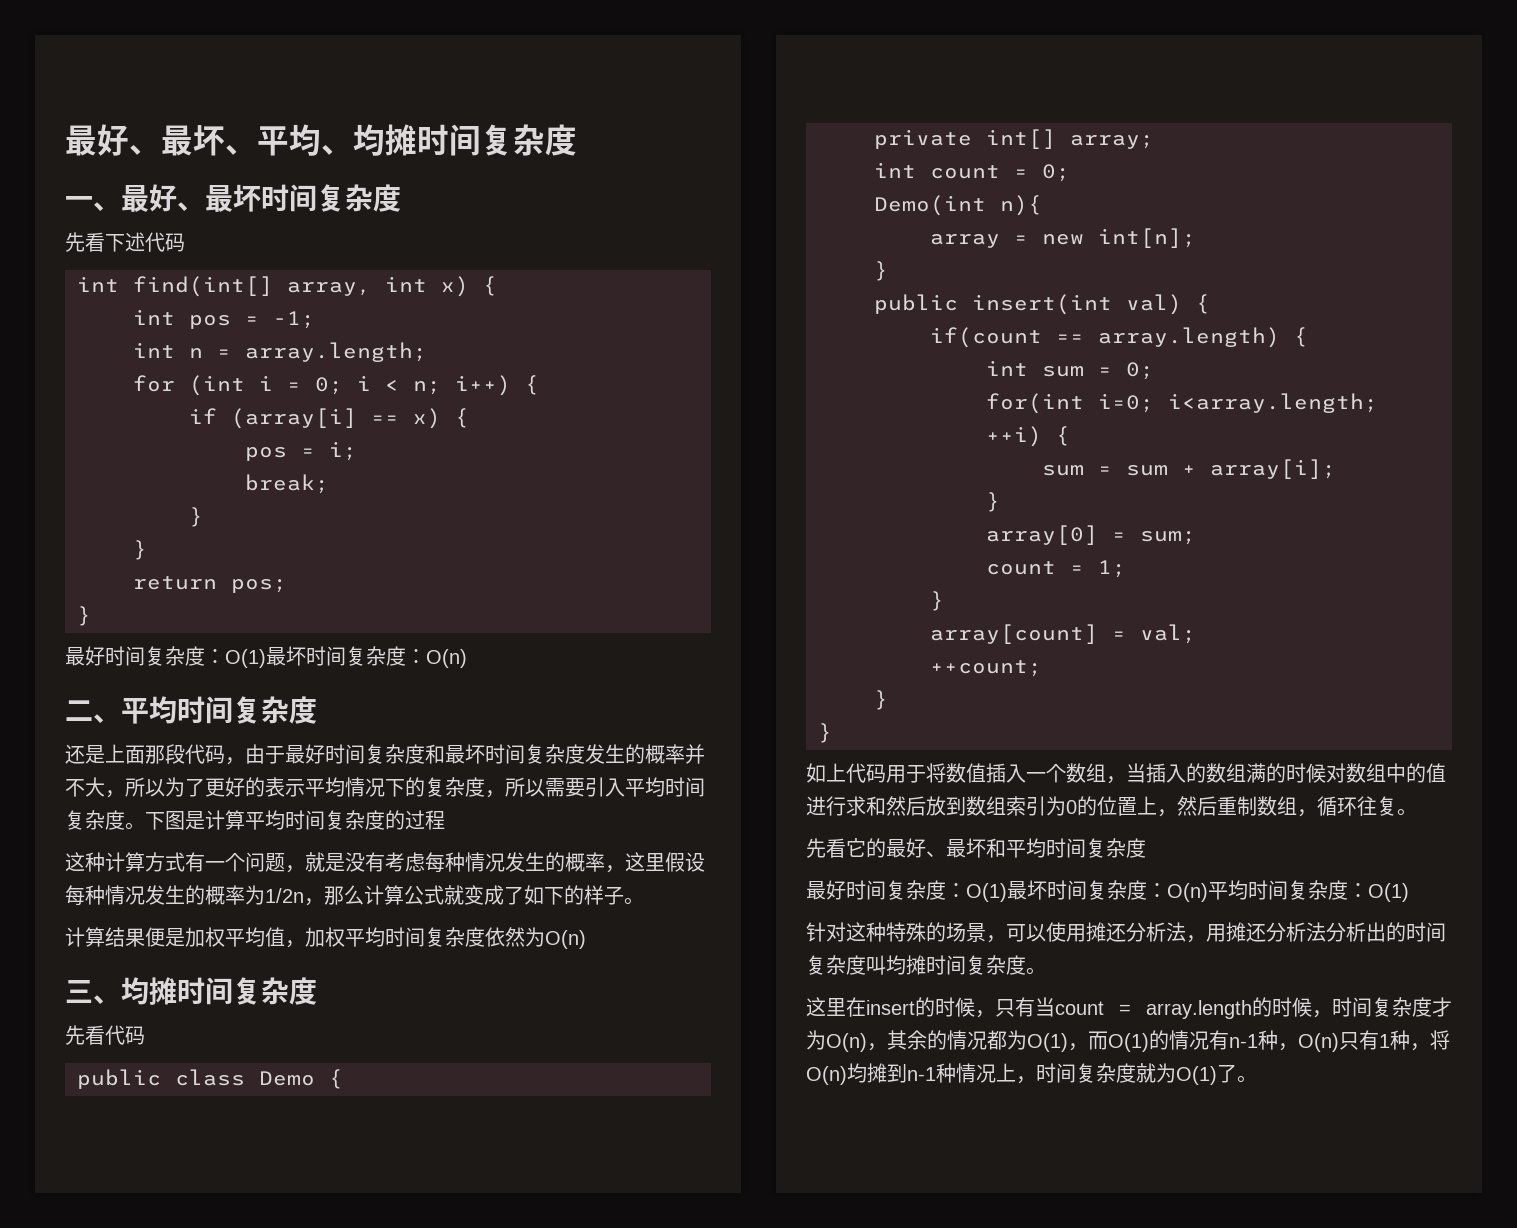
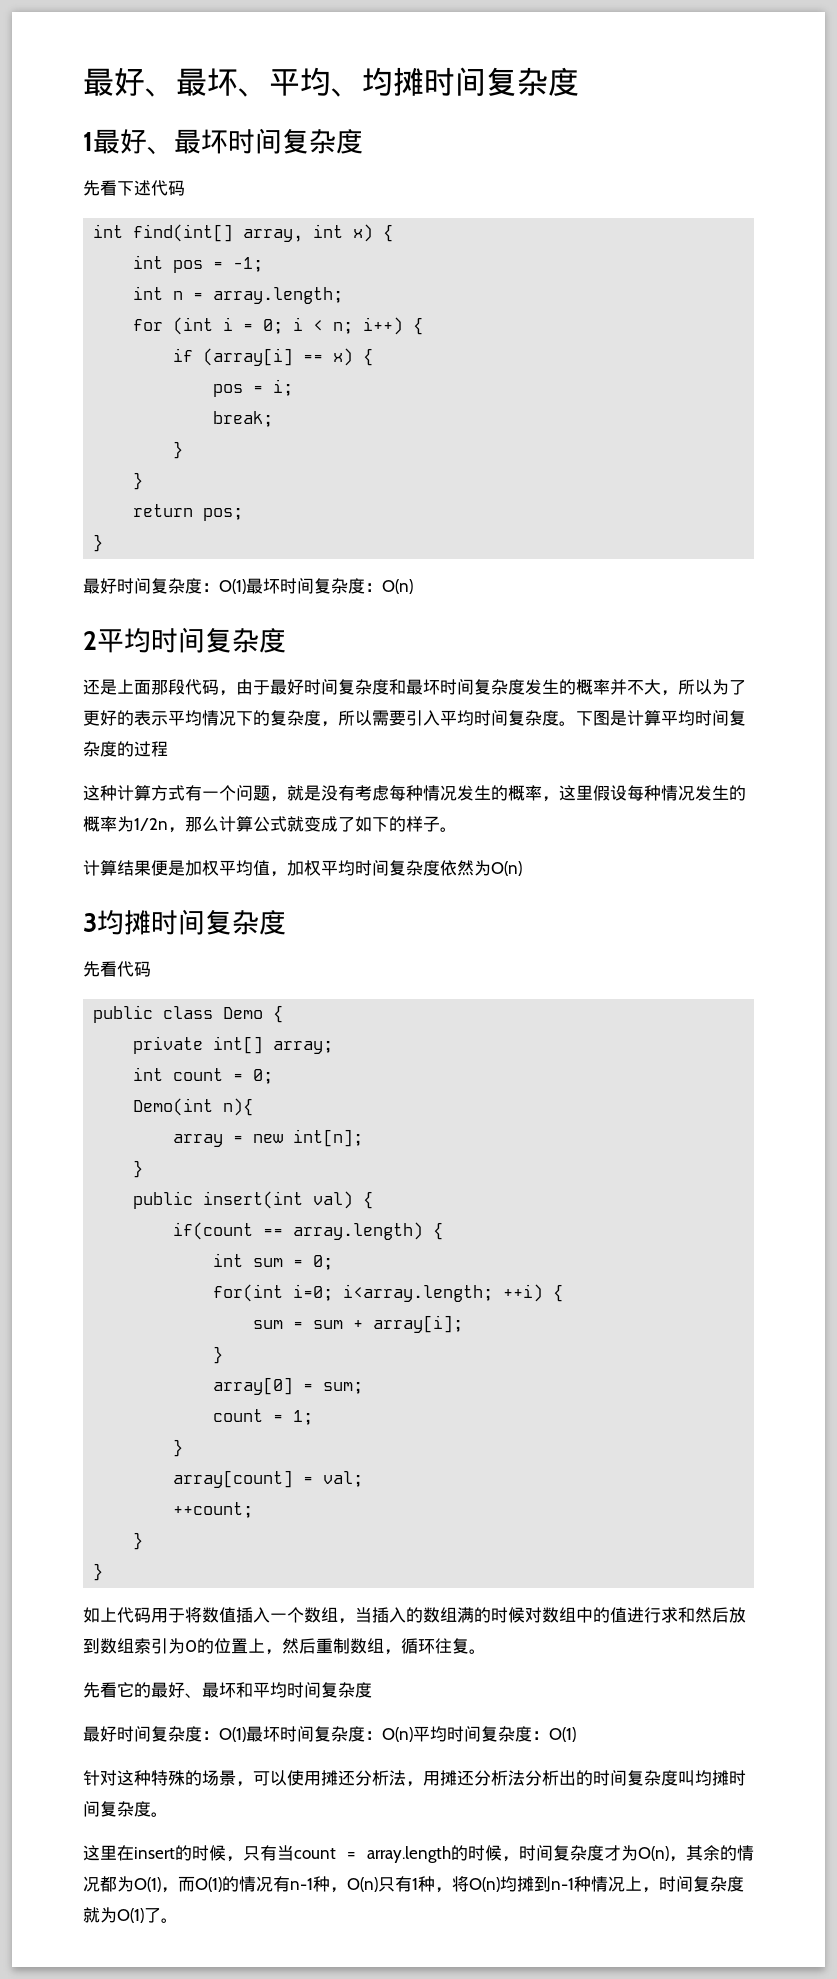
[65,196,121,211] 一、 -> [83,132,93,151] 1
[65,700,121,723] 二、 -> [83,631,97,650] 2
[65,980,121,1004] 三、 -> [83,913,97,932] 3

